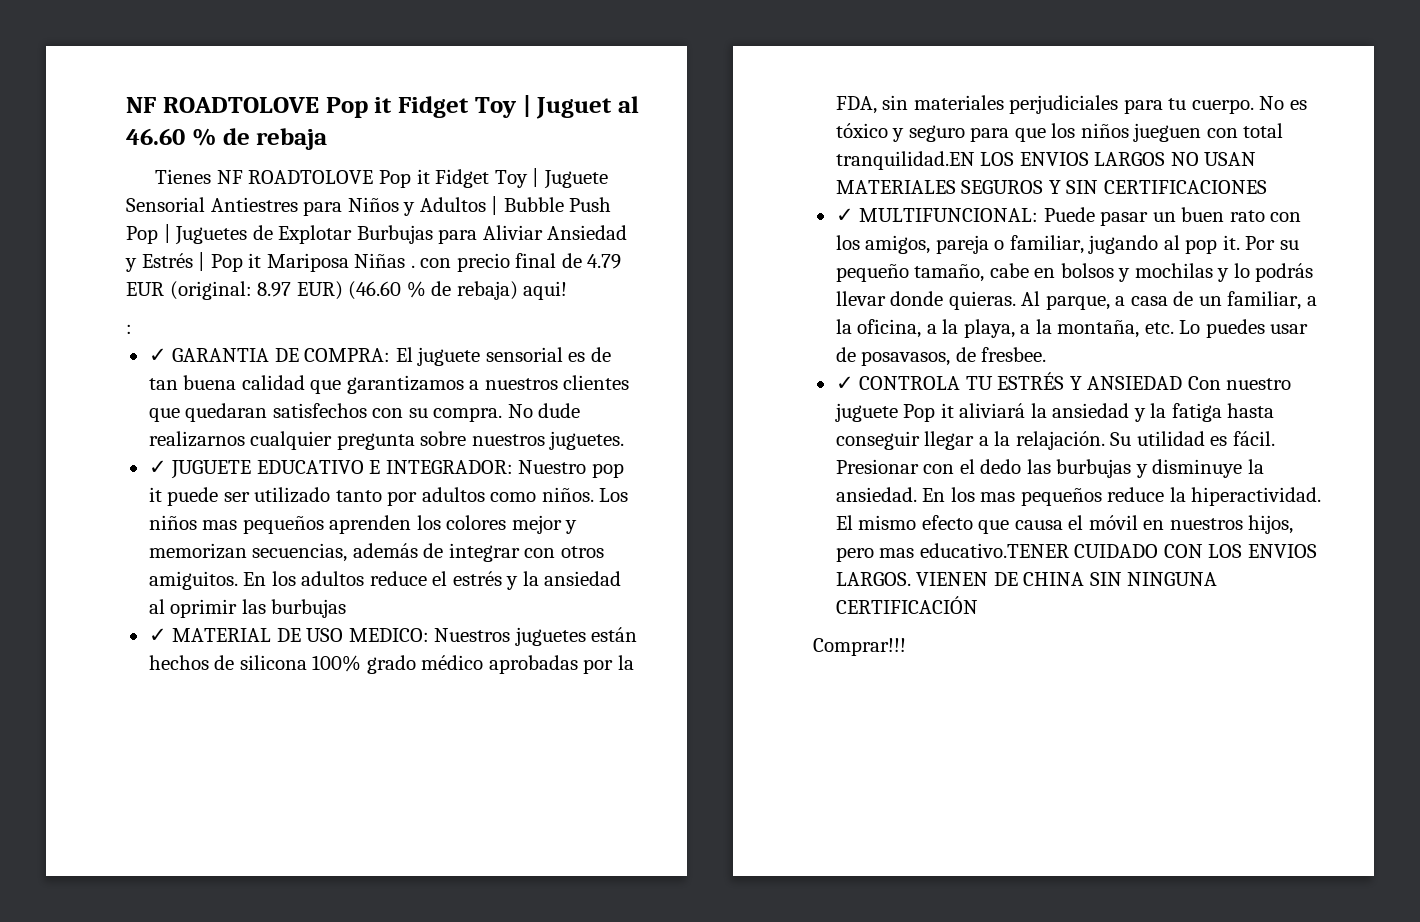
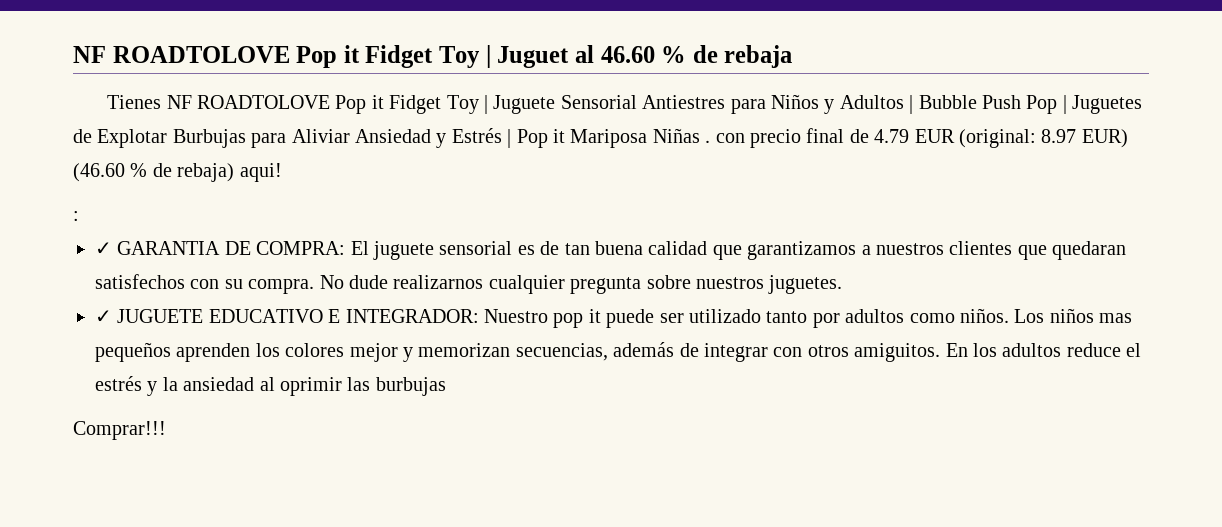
[148,627,638,646] [148,655,634,674] [835,95,1307,114] [835,123,1284,142] [835,151,1257,170] [835,180,1267,194] [835,207,1302,226] [835,235,1299,254] [835,263,1314,282] [835,291,1317,310] [835,319,1309,338] [835,347,1047,366] [835,372,1292,390] [834,403,1275,422] [835,431,1275,450] [835,459,1264,478] [835,487,1322,506] [835,515,1294,534] [835,543,1317,562] [835,572,1218,586] [835,596,978,614] // ✓ MATERIAL DE USO MEDICO: Nuestros juguetes están hechos de silicona 100% grado médico aprobadas por la FDA, sin materiales perjudiciales para tu cuerpo. No es tóxico y seguro para que los niños jueguen con total tranquilidad.EN LOS ENVIOS LARGOS NO USAN MATERIALES SEGUROS Y SIN CERTIFICACIONES // ✓ MULTIFUNCIONAL: Puede pasar un buen rato con los amigos, pareja o familiar, jugando al pop it. Por su pequeño tamaño, cabe en bolsos y mochilas y lo podrás llevar donde quieras. Al parque, a casa de un familiar, a la oficina, a la playa, a la montaña, etc. Lo puedes usar de posavasos, de fresbee. // ✓ CONTROLA TU ESTRÉS Y ANSIEDAD Con nuestro juguete Pop it aliviará la ansiedad y la fatiga hasta conseguir llegar a la relajación. Su utilidad es fácil. Presionar con el dedo las burbujas y disminuye la ansiedad. En los mas pequeños reduce la hiperactividad. El mismo efecto que causa el móvil en nuestros hijos, pero mas educativo.TENER CUIDADO CON LOS ENVIOS LARGOS. VIENEN DE CHINA SIN NINGUNA CERTIFICACIÓN -> (446, 386) none

